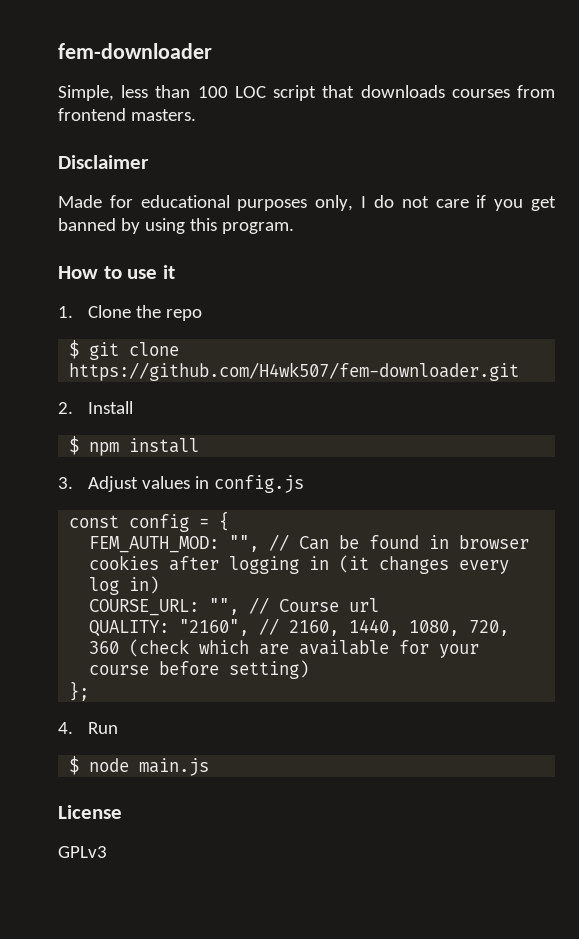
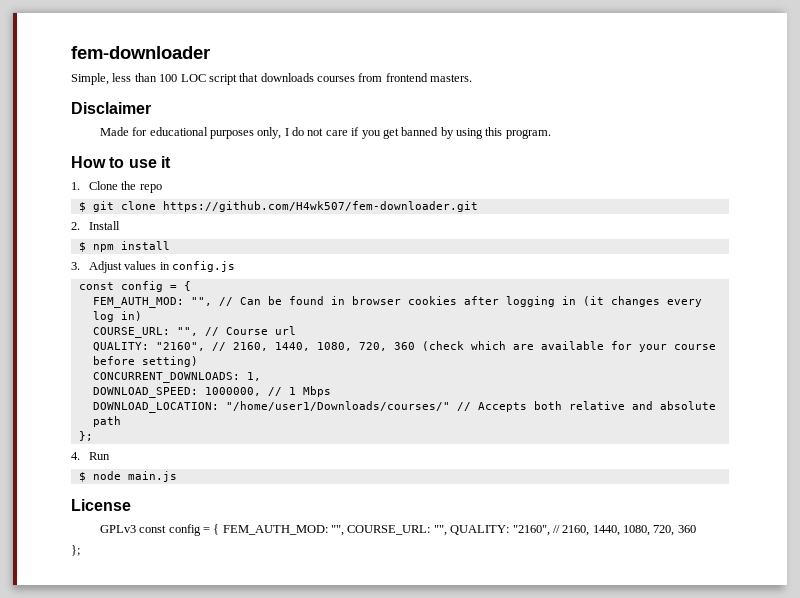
(310, 669) none -> [92,372,261,383] [92,386,331,398] [92,401,716,413] [92,416,121,427] // CONCURRENT_DOWNLOADS: 1, // DOWNLOAD_SPEED: 1000000, // 1 Mbps // DOWNLOAD_LOCATION: "/home/user1/Downloads/courses/" // Accepts both relative and absolute path
(107, 852) none -> [139,524,696,536] [71,545,80,556] const config = { FEM_AUTH_MOD: "", COURSE_URL: "", QUALITY: "2160", // 2160, 1440, 1080, 720, 360 // };

